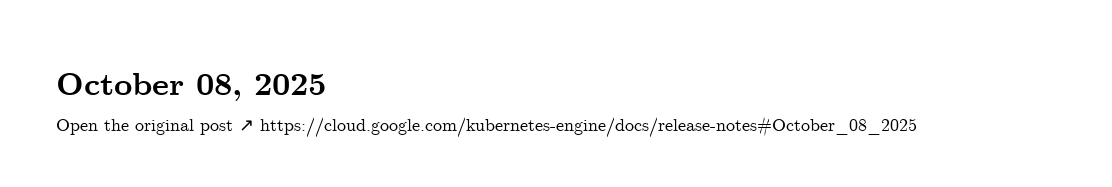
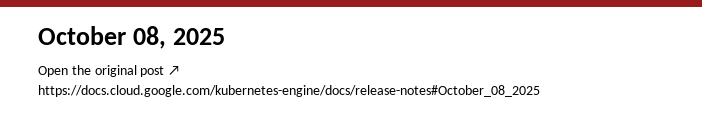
[260,116,917,138] https://cloud.google.com/kubernetes-engine/docs/release-notes#October_08_2025 -> [38,85,540,97] https://docs.cloud.google.com/kubernetes-engine/docs/release-notes#October_08_2025

